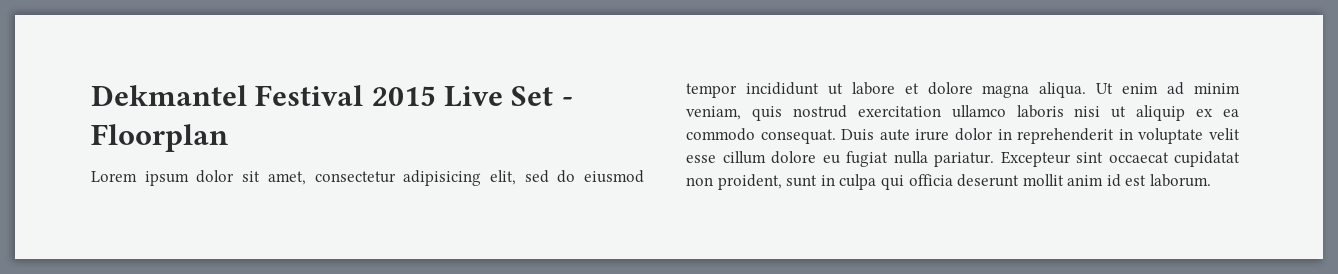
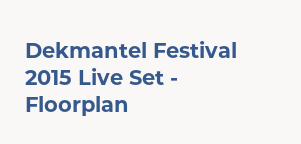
[91,170,644,186] [686,82,1240,98] [686,105,1239,121] [686,128,1240,144] [686,151,1240,167] [686,174,1212,190] // Lorem ipsum dolor sit amet, consectetur adipisicing elit, sed do eiusmod tempor incididunt ut labore et dolore magna aliqua. Ut enim ad minim veniam, quis nostrud exercitation ullamco laboris nisi ut aliquip ex ea commodo consequat. Duis aute irure dolor in reprehenderit in voluptate velit esse cillum dolore eu fugiat nulla pariatur. Excepteur sint occaecat cupidatat non proident, sunt in culpa qui officia deserunt mollit anim id est laborum. -> (129, 106) none

